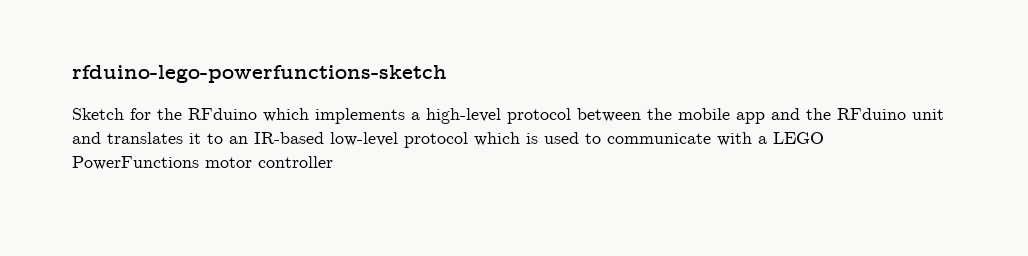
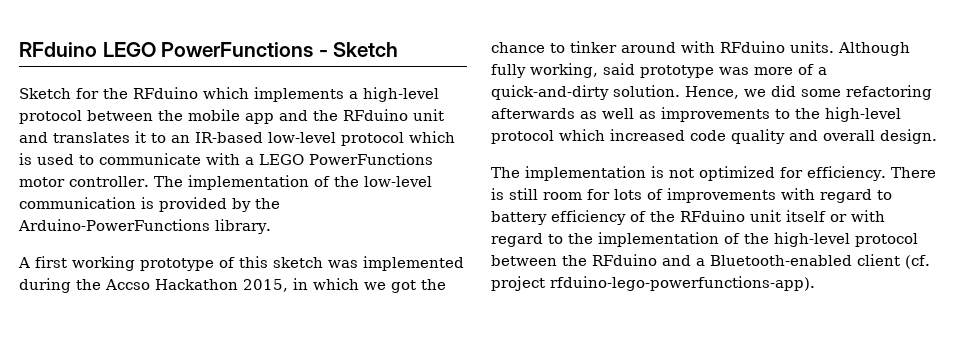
[72,65,447,83] rfduino-lego-powerfunctions-sketch -> [19,42,399,57] RFduino LEGO PowerFunctions - Sketch
[258,156,333,168] controller -> [69,175,432,190] [19,197,280,212] [18,219,271,234] [18,256,464,271] [19,278,446,293] [491,41,910,56] [491,63,827,78] [491,85,932,100] [491,107,901,122] [491,129,937,144] [491,166,936,181] [491,188,892,203] [491,210,885,225] [491,232,918,247] [491,254,930,269] [491,276,815,291] controller. The implementation of the low-level communication is provided by the Arduino-PowerFunctions library. // A first working prototype of this sketch was implemented during the Accso Hackathon 2015, in which we got the chance to tinker around with RFduino units. Although fully working, said prototype was more of a quick-and-dirty solution. Hence, we did some refactoring afterwards as well as improvements to the high-level protocol which increased code quality and overall design. // The implementation is not optimized for efficiency. There is still room for lots of improvements with regard to battery efficiency of the RFduino unit itself or with regard to the implementation of the high-level protocol between the RFduino and a Bluetooth-enabled client (cf. project rfduino-lego-powerfunctions-app).

